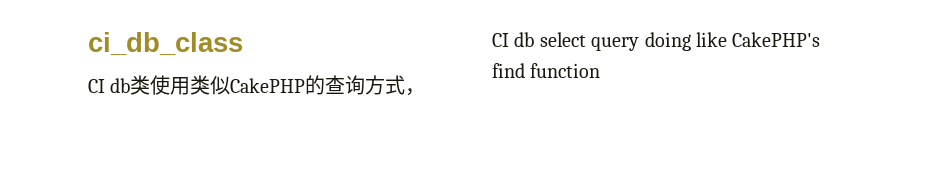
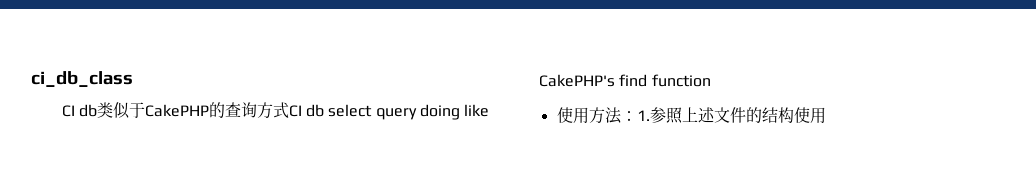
[150,75,231,95] 使用类似 -> [112,102,145,119] 似于
[405,88,426,96] ， -> (289, 110) none
(601, 70) none -> [556,107,826,124] // 使用方法：1.参照上述文件的结构使用

